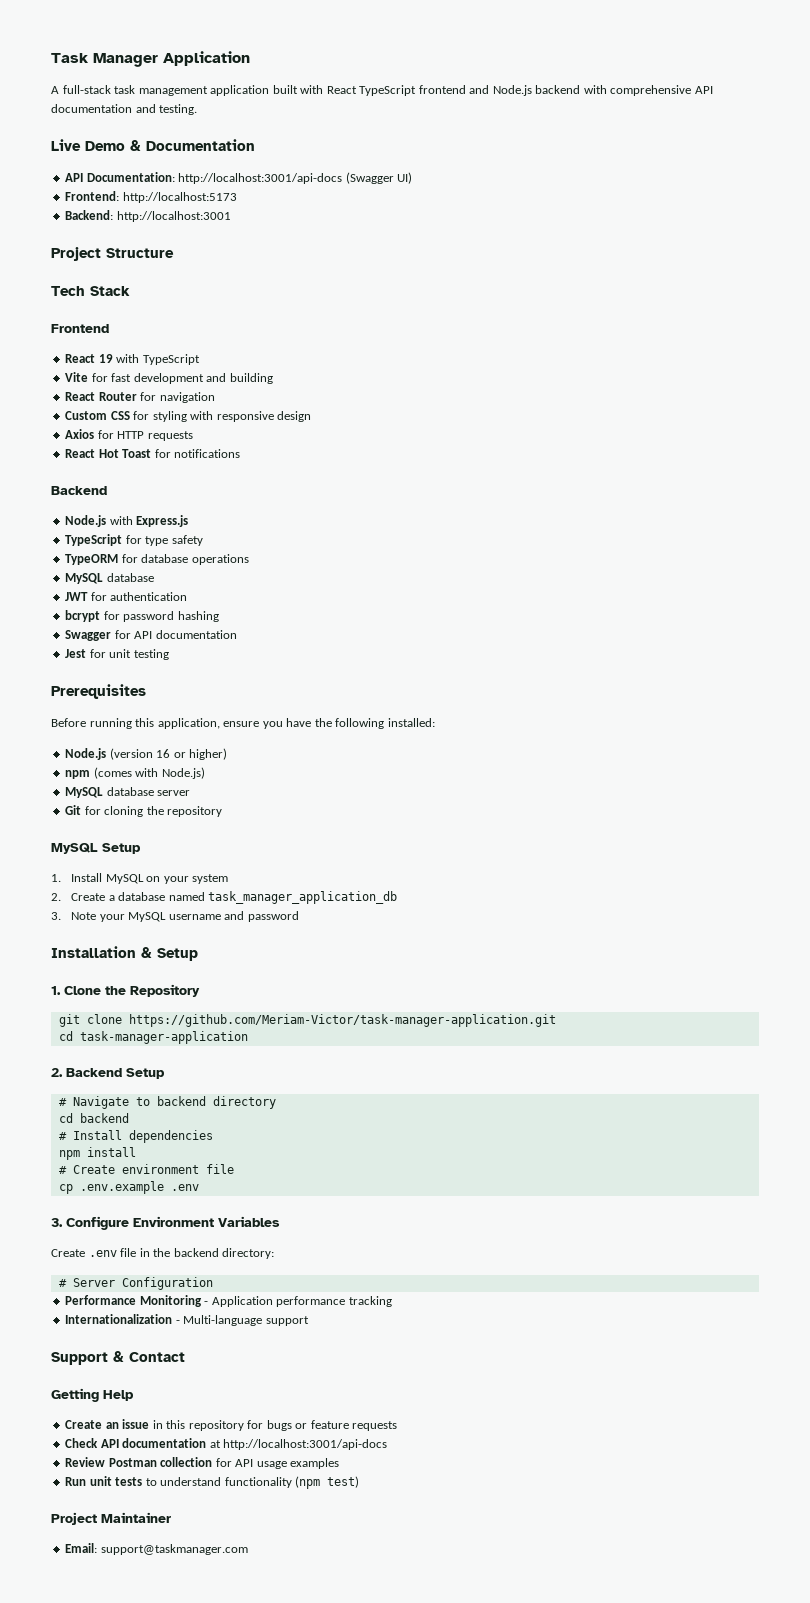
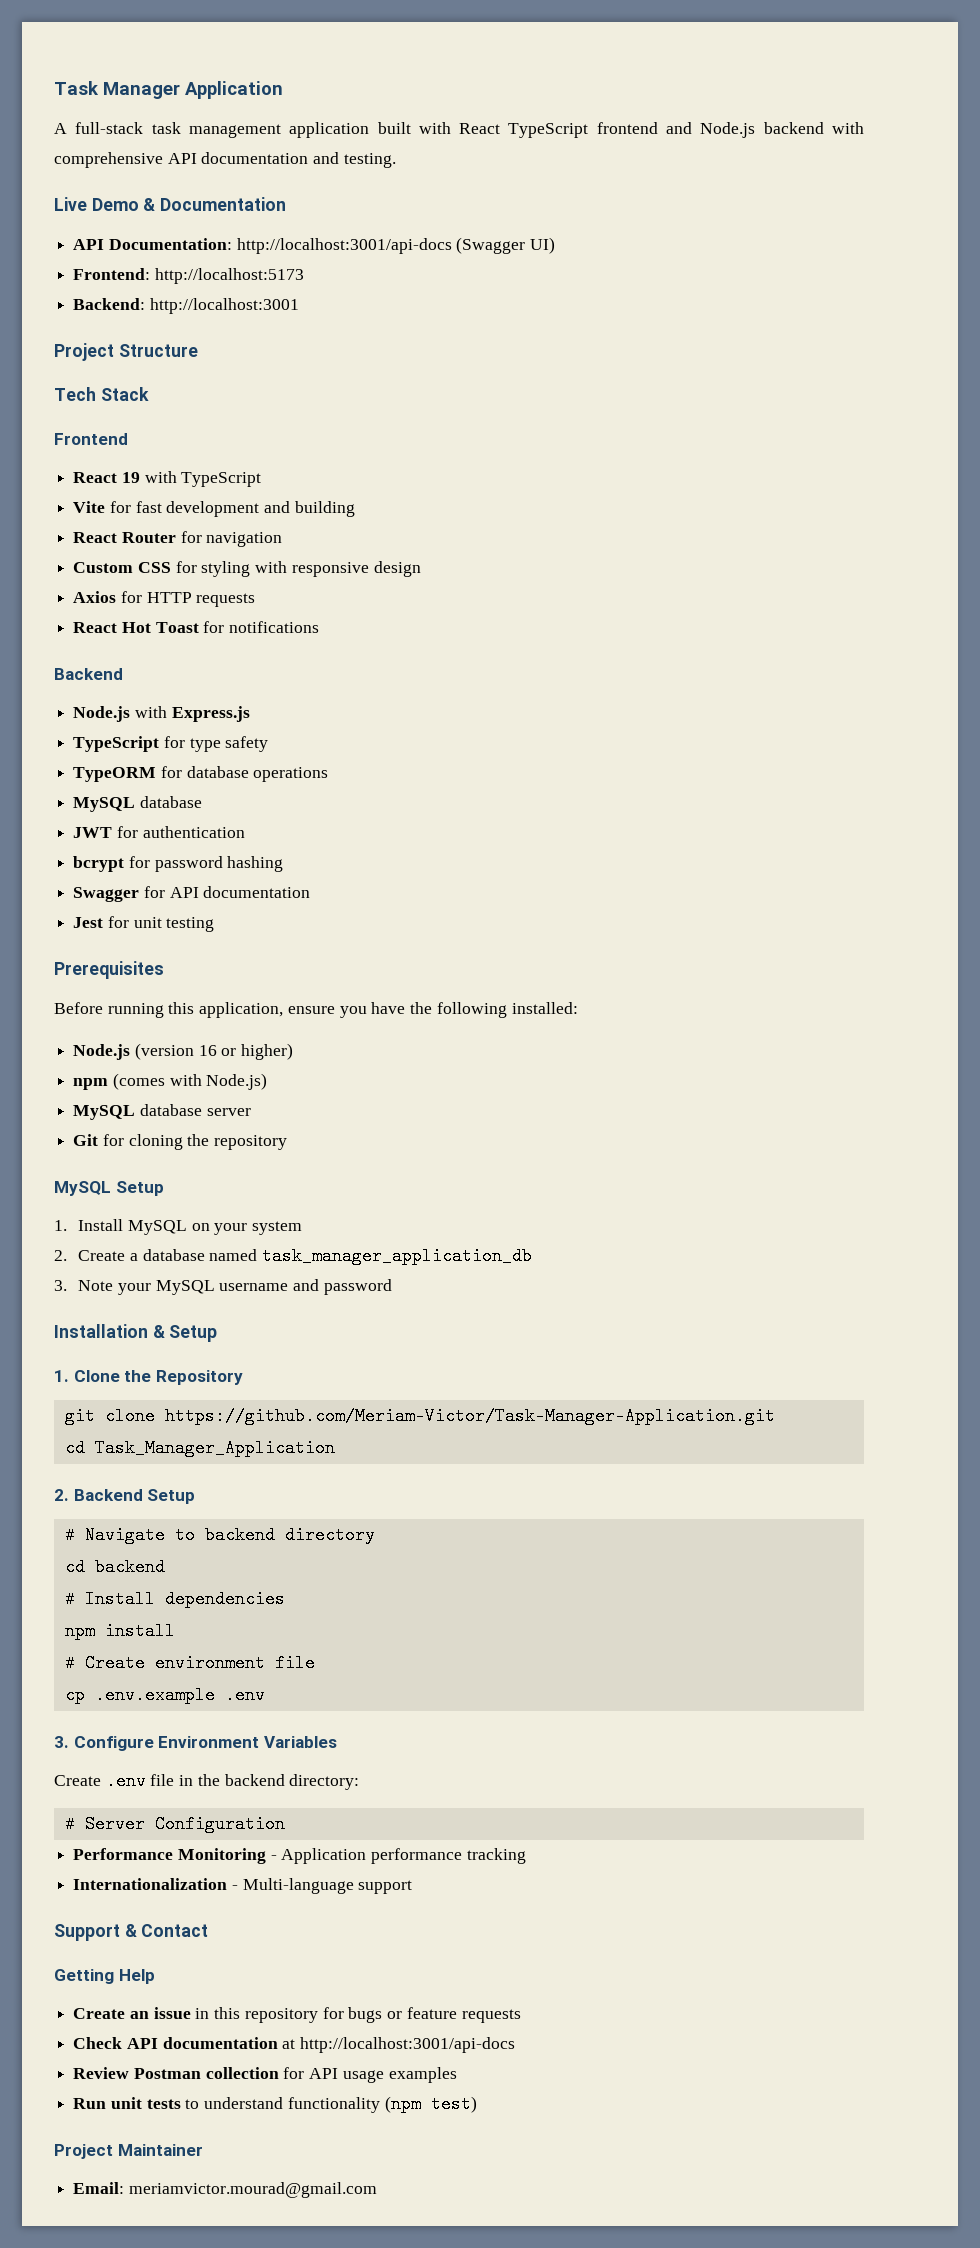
[128,1014,556,1027] [58,1031,248,1044] https://github.com/Meriam-Victor/task-manager-application.git // cd task-manager-application -> [164,1407,775,1425] [64,1439,335,1457] https://github.com/Meriam-Victor/Task-Manager-Application.git // cd Task_Manager_Application
[100,1544,248,1555] support@taskmanager.com -> [128,2182,377,2198] meriamvictor.mourad@gmail.com

